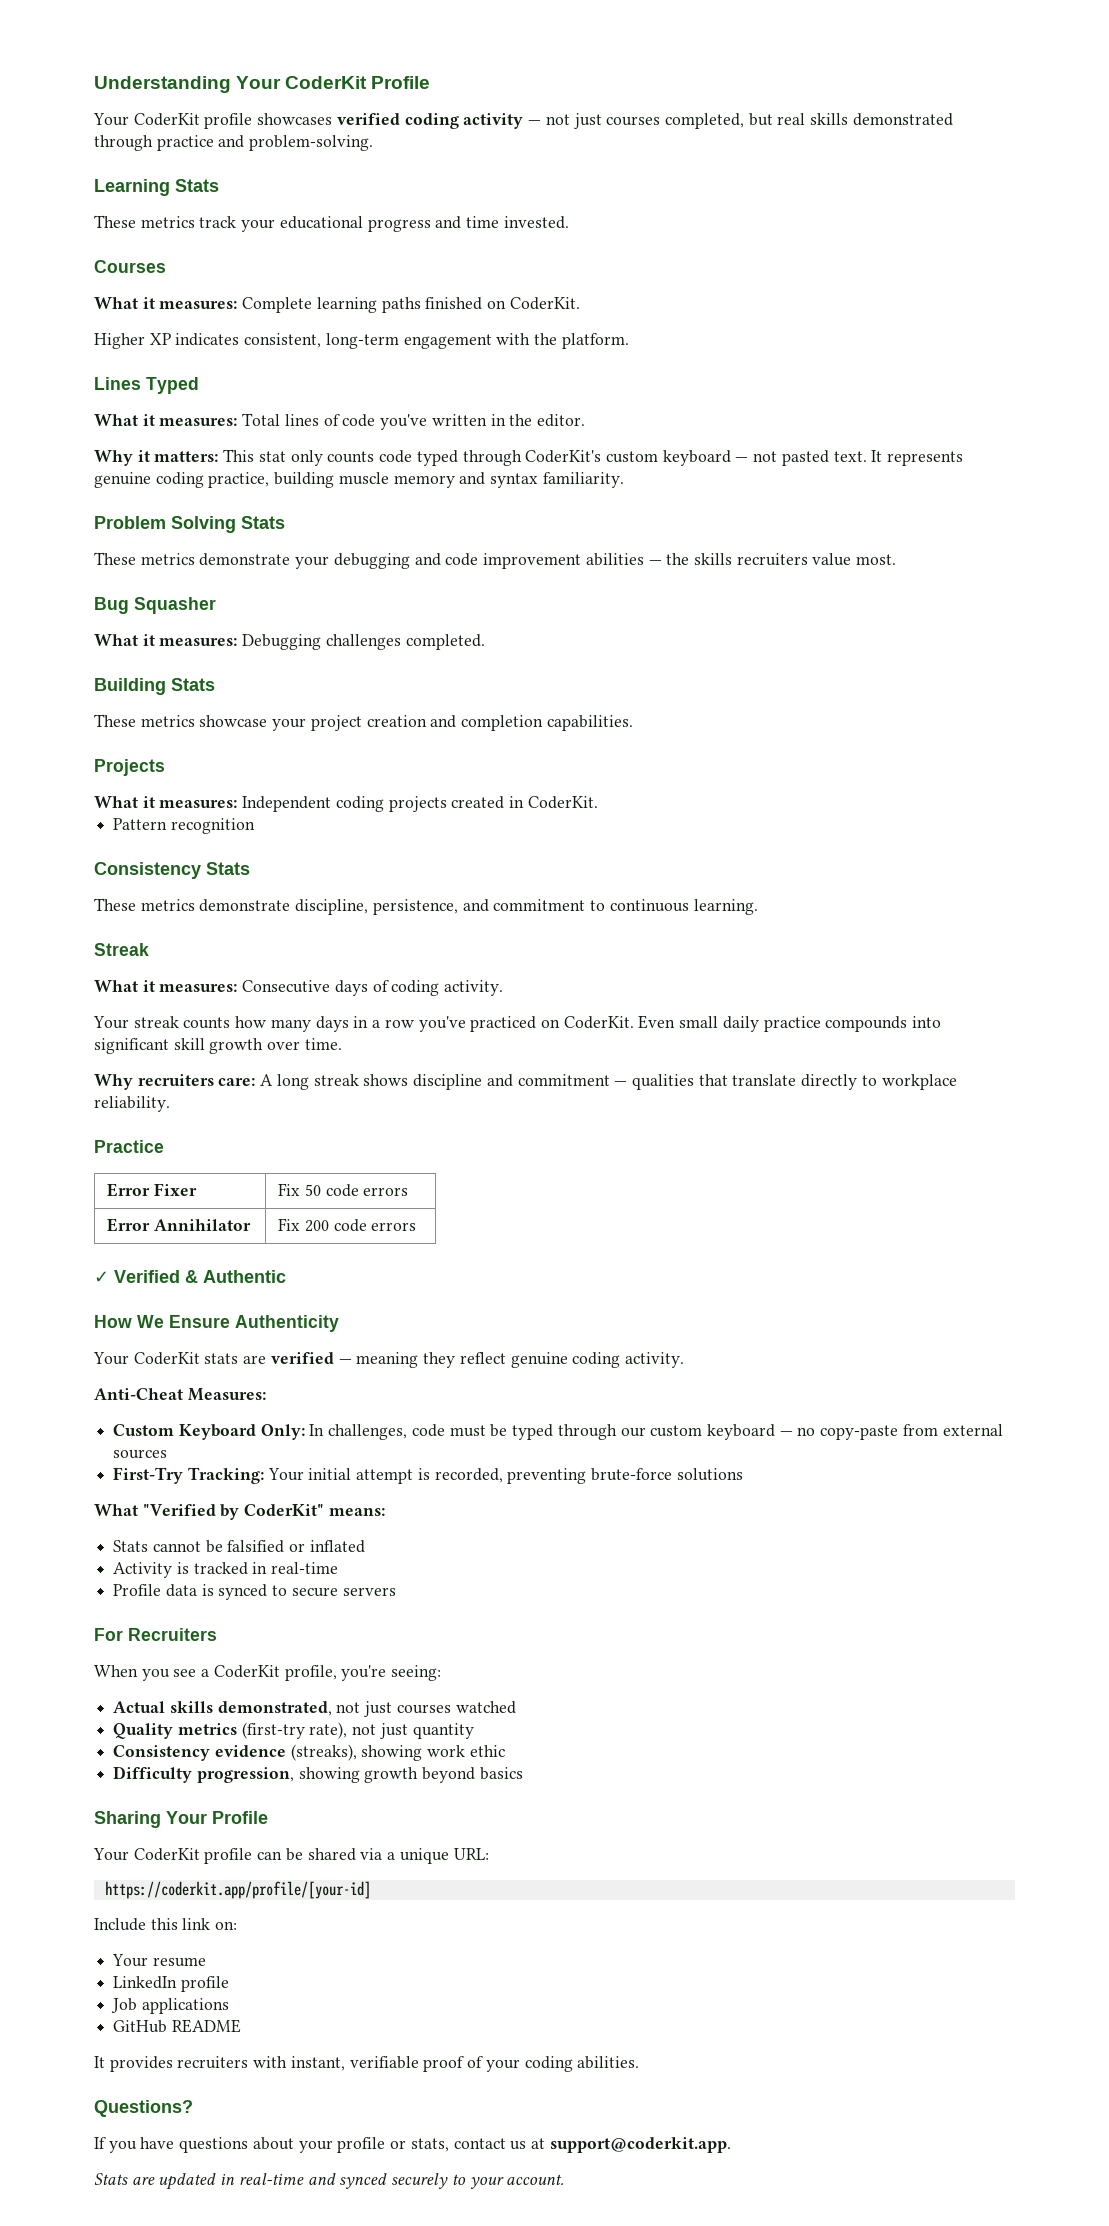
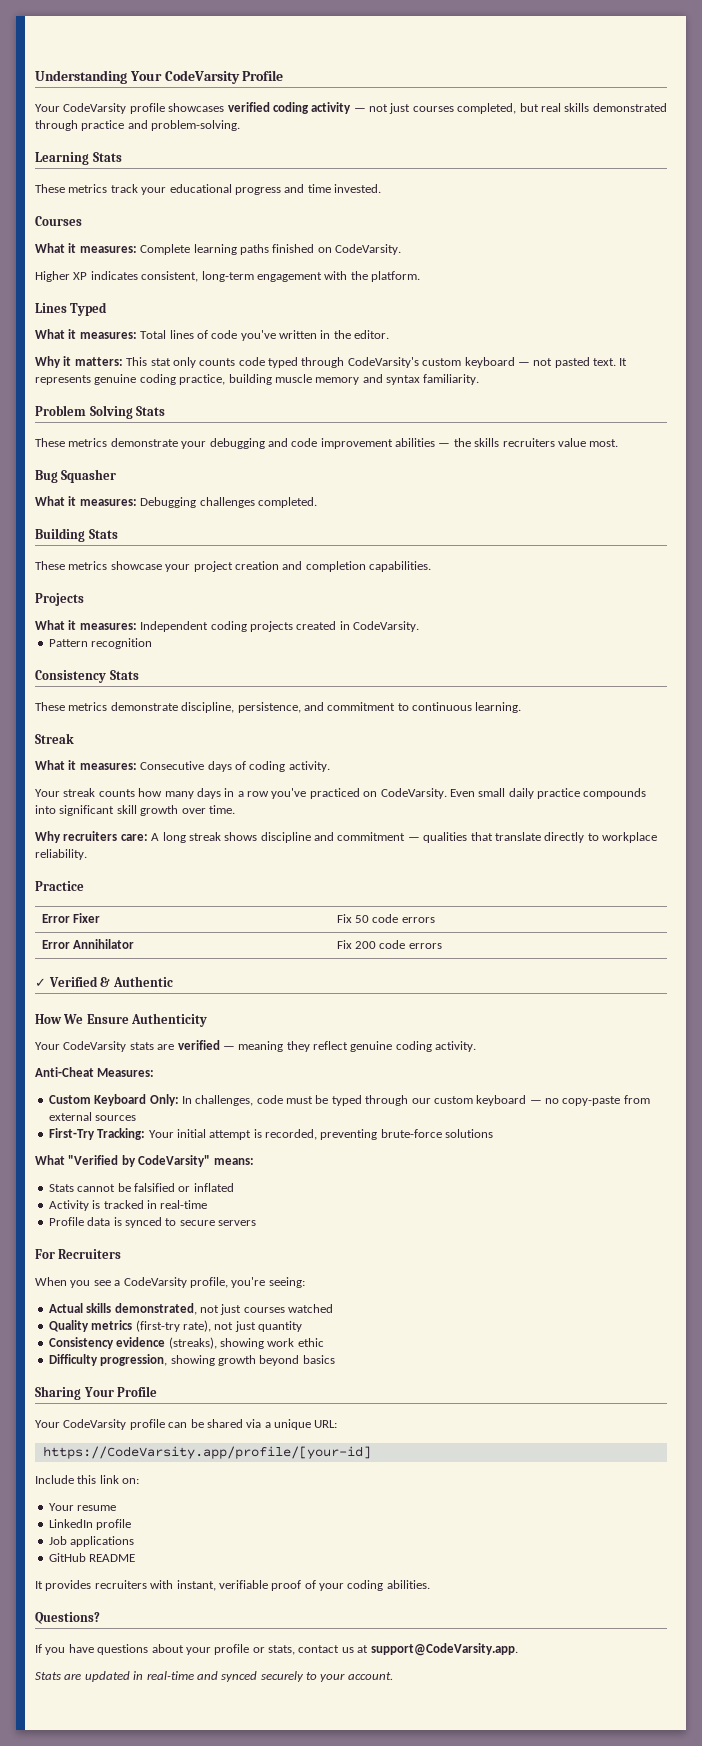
[285,76,431,89] [93,113,200,126] CoderKit Profile // Your CoderKit -> [164,70,284,84] [35,103,127,114] CodeVarsity Profile // Your CodeVarsity
[509,297,580,310] CoderKit. -> [335,244,401,255] CodeVarsity.
[525,450,602,463] CoderKit's -> [347,357,419,368] CodeVarsity's
[527,796,598,809] CoderKit. -> [353,621,419,632] CodeVarsity.
[563,1016,634,1029] CoderKit. -> [380,788,447,799] CodeVarsity.
[133,1352,200,1365] CoderKit -> [63,1041,127,1052] CodeVarsity
[244,1504,325,1516] CoderKit" -> [138,1155,211,1167] CodeVarsity"
[213,1665,280,1678] CoderKit -> [123,1277,187,1288] CodeVarsity
[133,1848,200,1861] CoderKit -> [63,1419,127,1430] CodeVarsity
[104,1881,371,1899] https://coderkit.app/profile/[your-id] -> [42,1446,371,1459] https://CodeVarsity.app/profile/[your-id]
[549,2137,731,2153] support@coderkit.app. -> [370,1643,518,1656] support@CodeVarsity.app.

